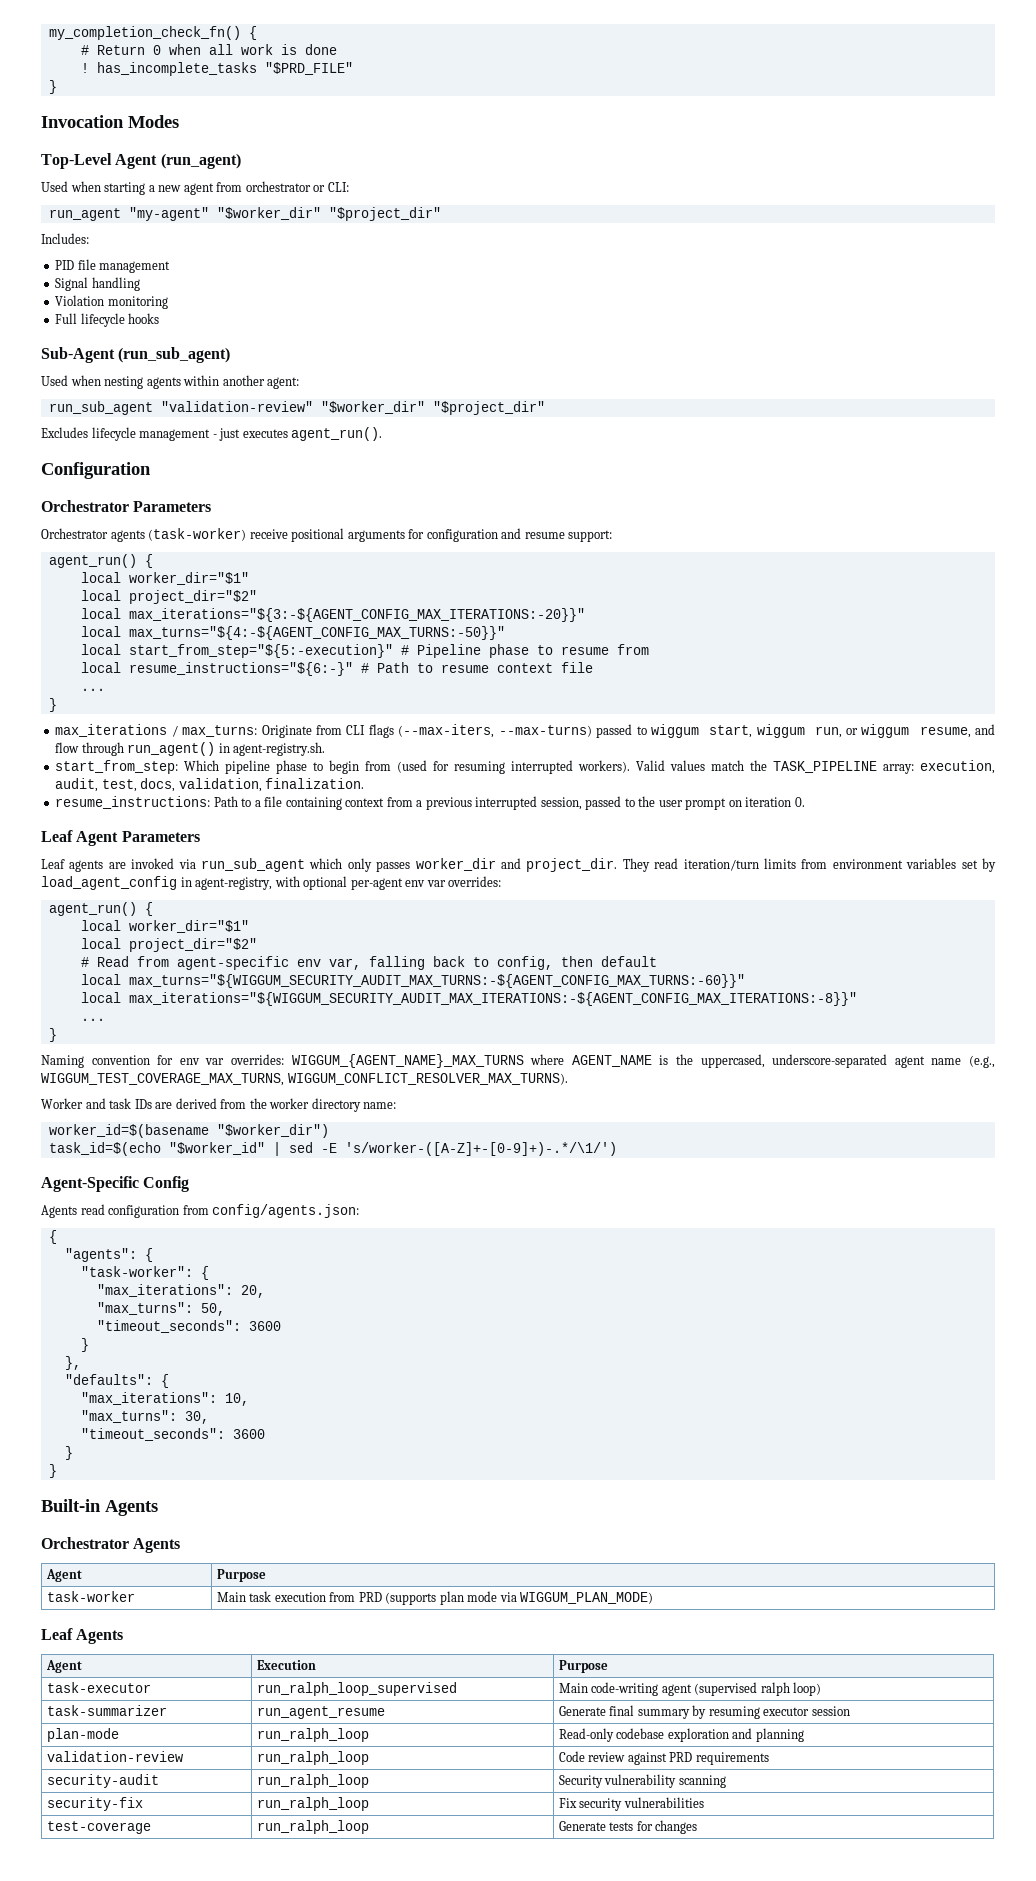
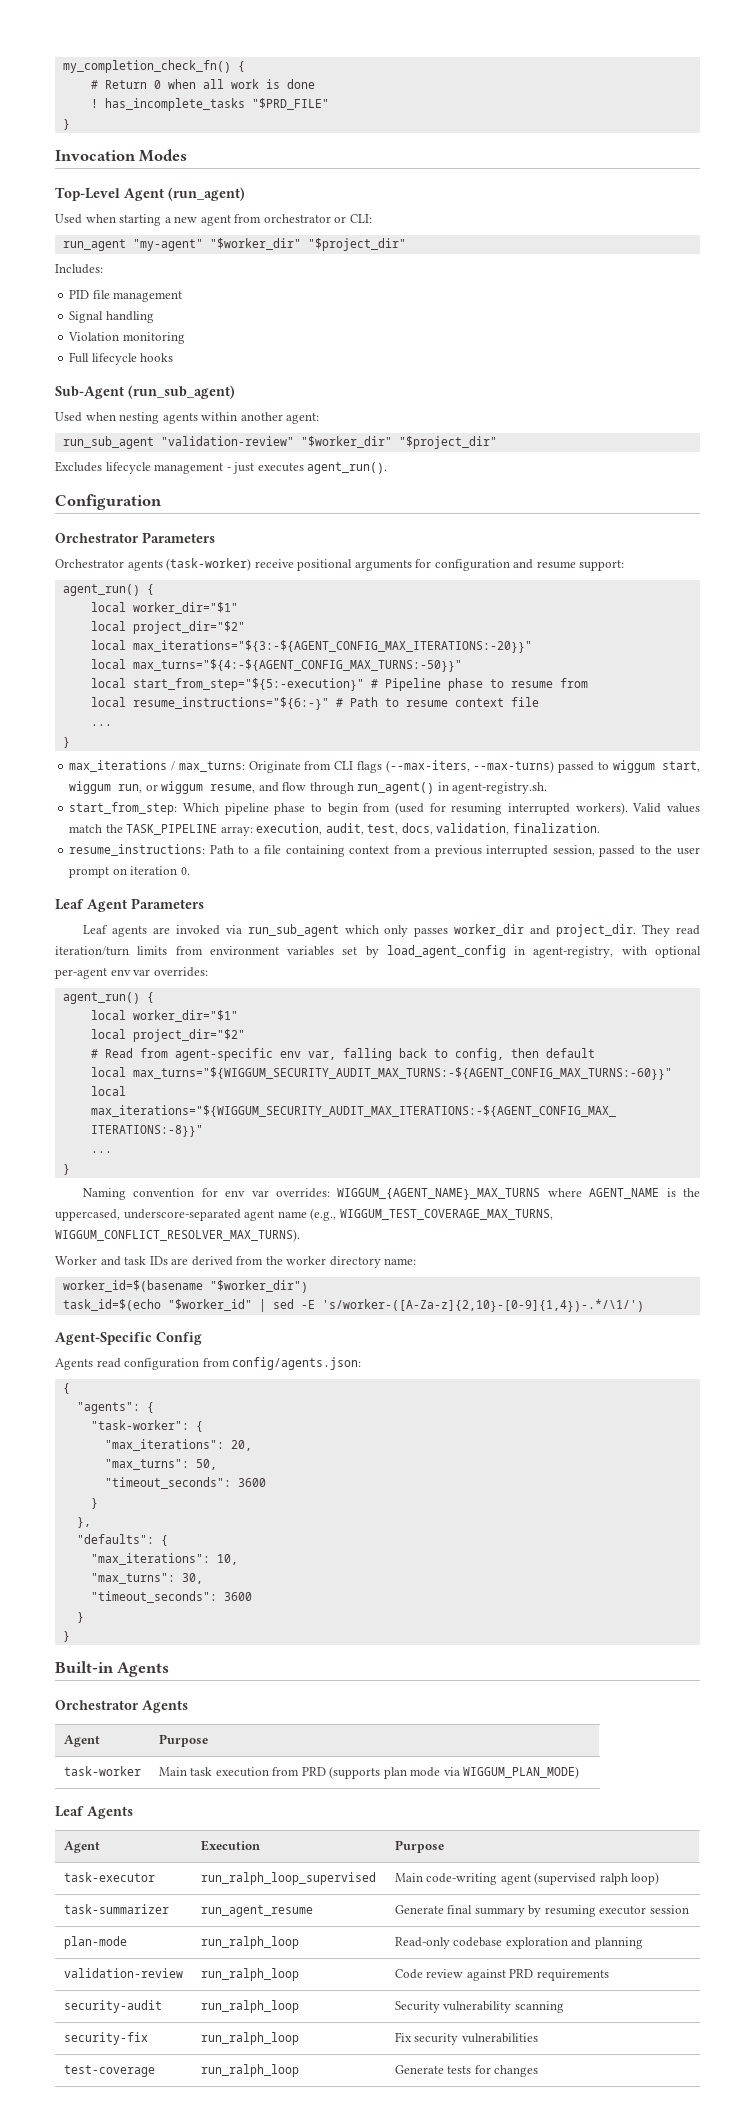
[344,1142,617,1156] 's/worker-([A-Z]+-[0-9]+)-.*/\1/') -> [321,1299,644,1312] 's/worker-([A-Za-z]{2,10}-[0-9]{1,4})-.*/\1/')

